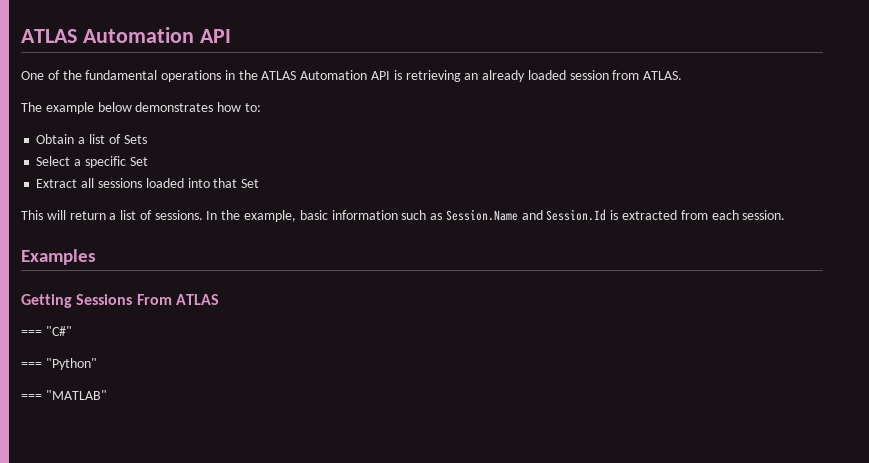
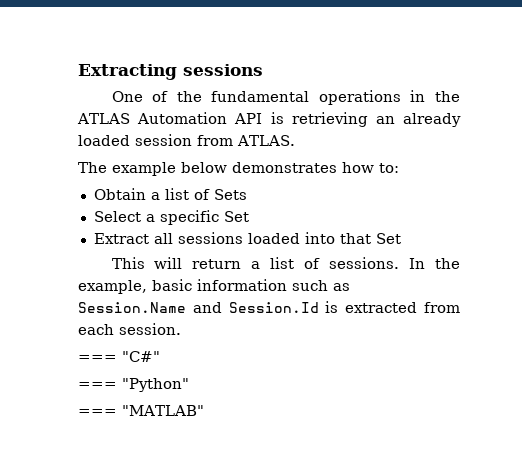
[21,27,231,43] ATLAS Automation API -> [78,64,263,80] Extracting sessions
[21,249,96,265] [21,294,219,308] // Examples // Getting Sessions From ATLAS -> (181, 329) none

